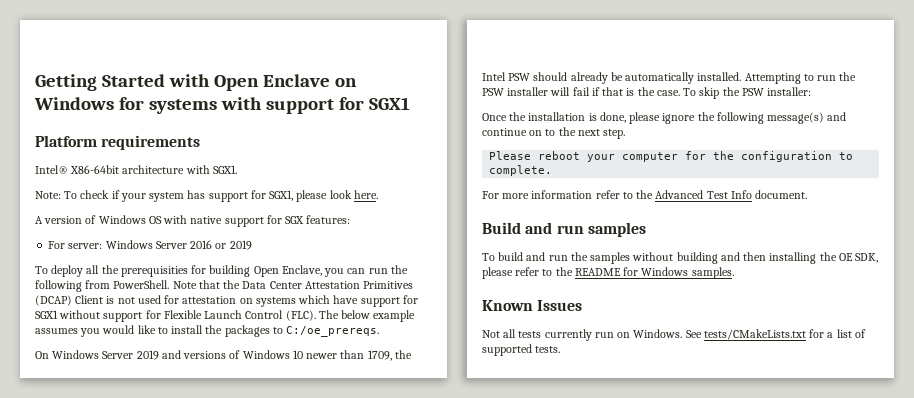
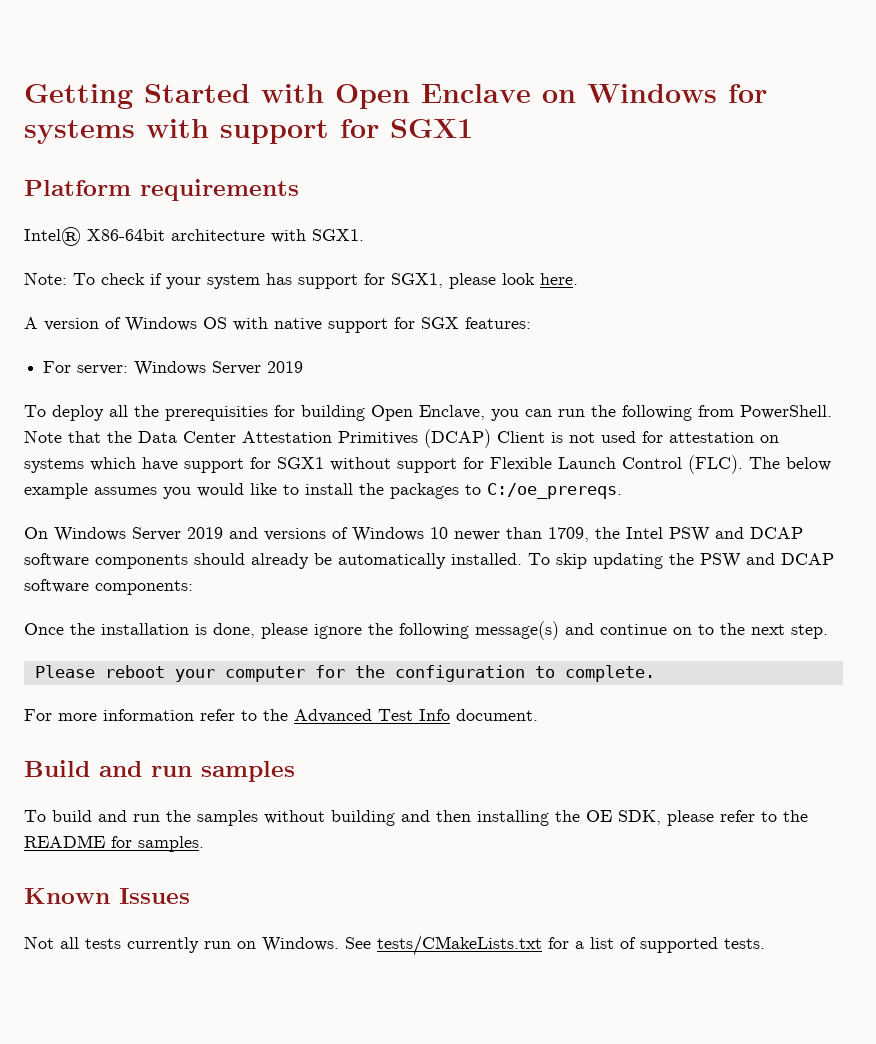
[190,240,227,249] 2016 or -> (262, 368) none
(531, 77) none -> [715,527,803,539] [24,553,188,569] and DCAP software components
[744,72,857,84] [482,87,812,99] Attempting to run the PSW installer will fail if that is the case. To skip the PSW installer: -> [528,553,834,569] [24,579,193,595] To skip updating the PSW and DCAP software components:
[641,267,689,276] Windows -> (132, 842) none

